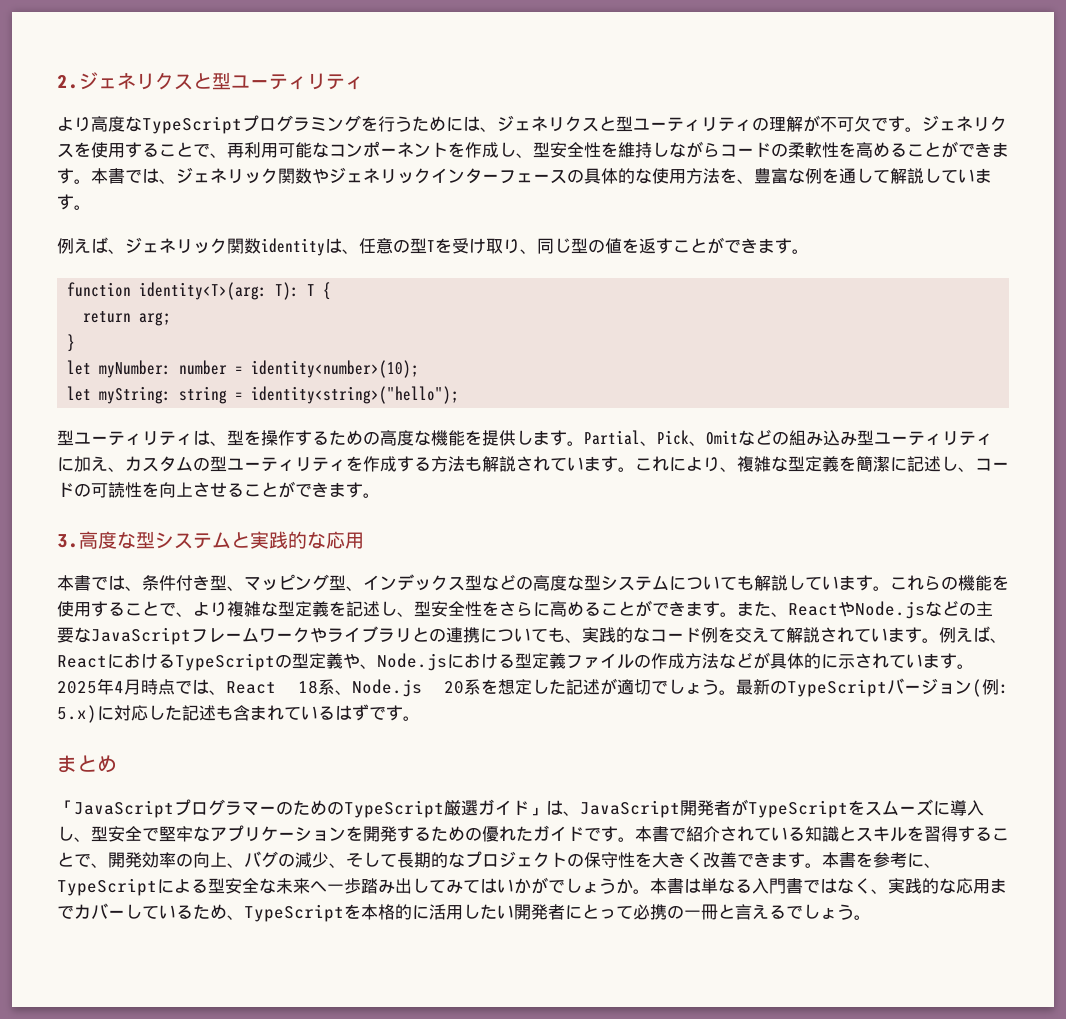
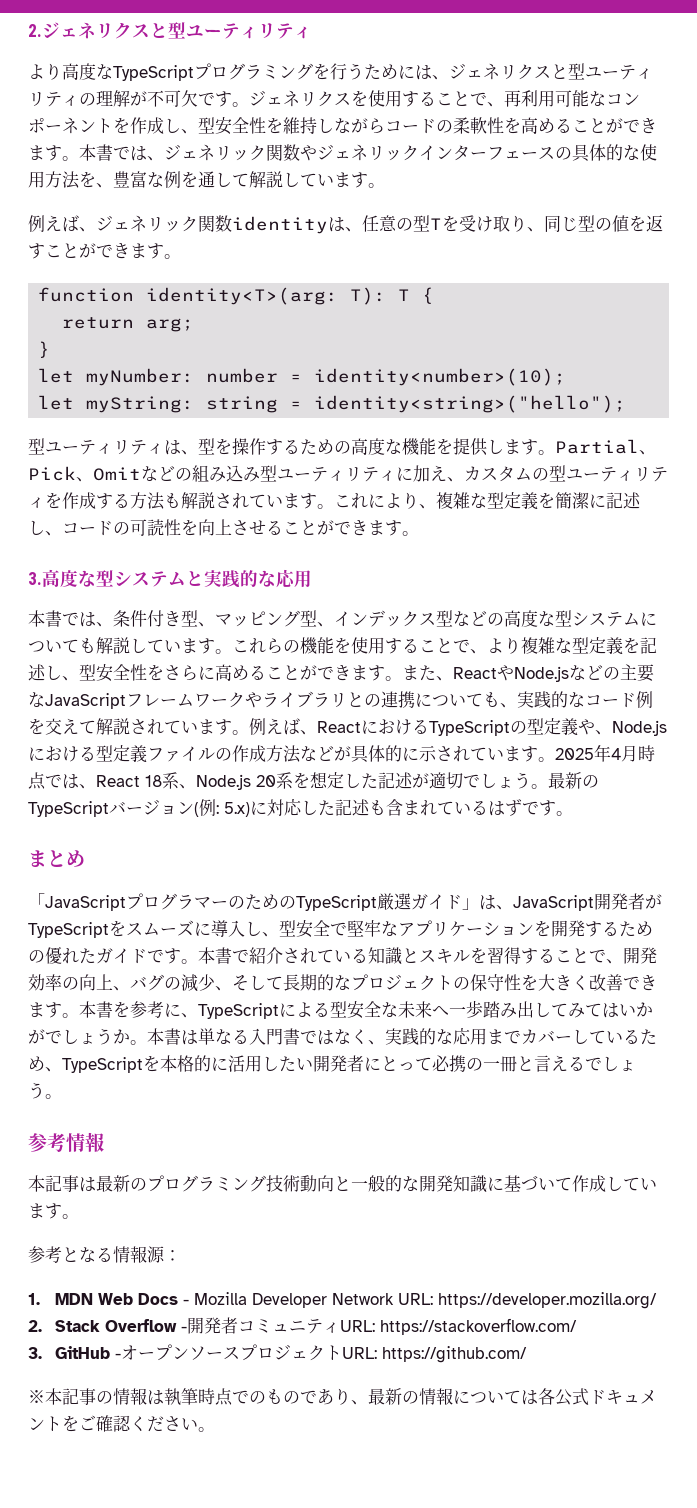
(871, 917) none -> [28,1132,104,1152] [28,1175,657,1193] [28,1203,79,1219] [28,1246,181,1263] [28,1292,657,1309] [28,1317,577,1335] [28,1344,527,1363] [28,1388,657,1406] [28,1415,215,1432] // 参考情報 // 本記事は最新のプログラミング技術動向と一般的な開発知識に基づいて作成しています。 // 参考となる情報源： // 1. MDN Web Docs - Mozilla Developer Network URL: https://developer.mozilla.org/ // 2. Stack Overflow -開発者コミュニティURL: https://stackoverflow.com/ // 3. GitHub -オープンソースプロジェクトURL: https://github.com/ // ※本記事の情報は執筆時点でのものであり、最新の情報については各公式ドキュメントをご確認ください。

